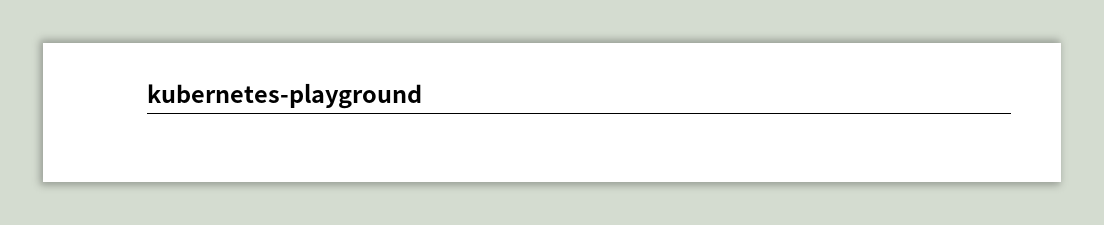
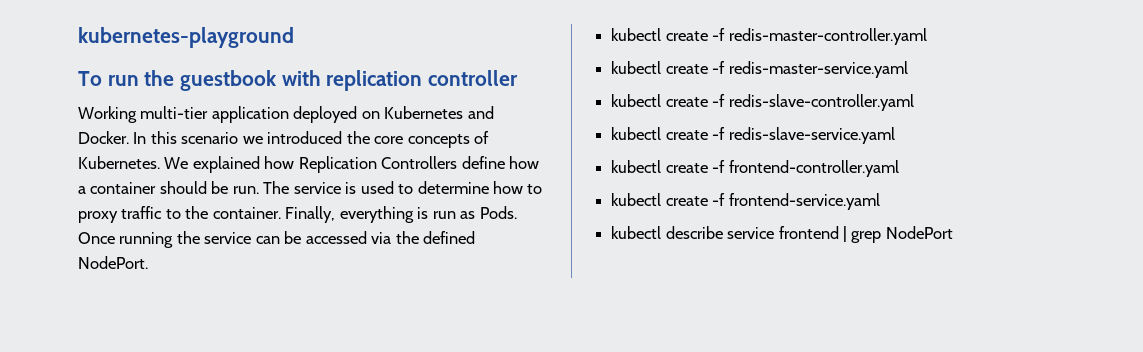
(422, 96) none -> [78,70,519,91] [78,106,494,123] [78,131,490,148] [78,156,540,173] [78,181,543,194] [78,206,517,223] [78,231,476,248] [78,256,148,269] [611,28,927,45] [611,61,908,78] [611,94,914,111] [611,127,895,144] [611,160,899,177] [611,193,880,210] [611,226,953,243] // To run the guestbook with replication controller // Working multi-tier application deployed on Kubernetes and Docker. In this scenario we introduced the core concepts of Kubernetes. We explained how Replication Controllers define how a container should be run. The service is used to determine how to proxy traffic to the container. Finally, everything is run as Pods. Once running the service can be accessed via the defined NodePort. // kubectl create -f redis-master-controller.yaml // kubectl create -f redis-master-service.yaml // kubectl create -f redis-slave-controller.yaml // kubectl create -f redis-slave-service.yaml // kubectl create -f frontend-controller.yaml // kubectl create -f frontend-service.yaml // kubectl describe service frontend | grep NodePort

